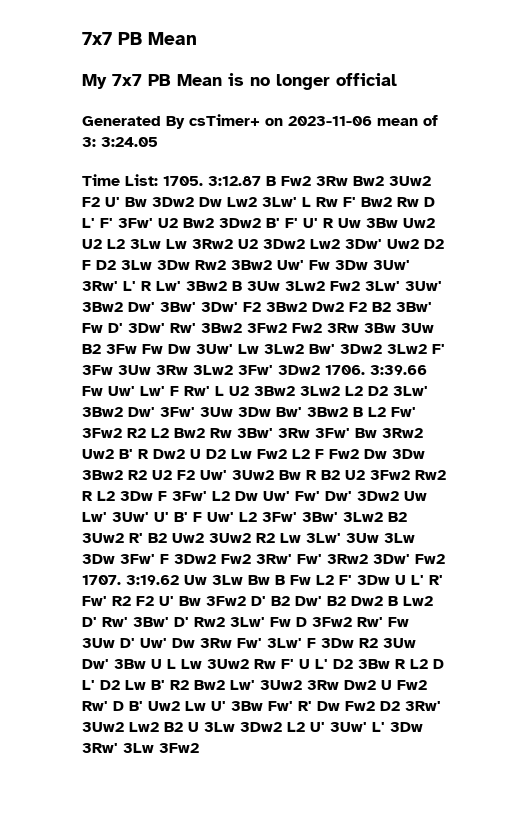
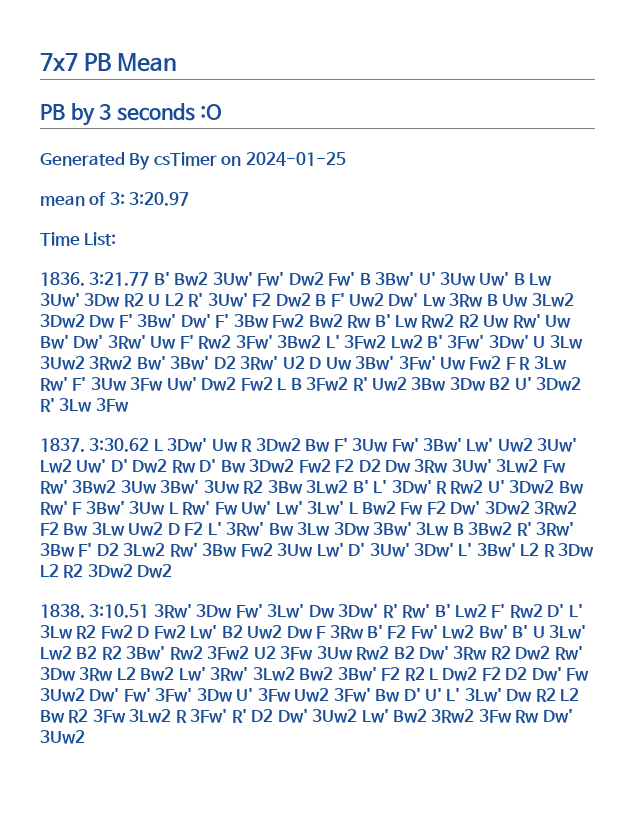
[82,73,397,90] My 7x7 PB Mean is no longer official -> [40,103,223,126] PB by 3 seconds :O
[189,114,372,126] csTimer+ on 2023-11-06 -> [153,152,346,166] csTimer on 2024-01-25 //
[101,137,158,147] 3:24.05 -> [129,192,190,206] 3:20.97
[163,176,431,186] [82,197,435,207] [82,218,435,228] [82,239,444,249] [82,260,410,270] [82,281,442,291] [82,302,432,312] [82,323,434,333] [82,344,445,354] [82,365,427,375] [82,386,428,396] [82,407,416,417] [82,428,423,438] [82,449,425,459] [82,470,446,480] [82,491,427,501] [82,512,407,522] [82,533,415,543] [82,554,445,564] [82,575,443,585] [82,596,433,606] [82,617,409,627] [82,638,416,648] [82,659,444,669] [82,680,427,690] [82,701,441,711] [82,722,423,732] [82,743,199,753] 1705. 3:12.87 B Fw2 3Rw Bw2 3Uw2 F2 U' Bw 3Dw2 Dw Lw2 3Lw' L Rw F' Bw2 Rw D L' F' 3Fw' U2 Bw2 3Dw2 B' F' U' R Uw 3Bw Uw2 U2 L2 3Lw Lw 3Rw2 U2 3Dw2 Lw2 3Dw' Uw2 D2 F D2 3Lw 3Dw Rw2 3Bw2 Uw' Fw 3Dw 3Uw' 3Rw' L' R Lw' 3Bw2 B 3Uw 3Lw2 Fw2 3Lw' 3Uw' 3Bw2 Dw' 3Bw' 3Dw' F2 3Bw2 Dw2 F2 B2 3Bw' Fw D' 3Dw' Rw' 3Bw2 3Fw2 Fw2 3Rw 3Bw 3Uw B2 3Fw Fw Dw 3Uw' Lw 3Lw2 Bw' 3Dw2 3Lw2 F' 3Fw 3Uw 3Rw 3Lw2 3Fw' 3Dw2 1706. 3:39.66 Fw Uw' Lw' F Rw' L U2 3Bw2 3Lw2 L2 D2 3Lw' 3Bw2 Dw' 3Fw' 3Uw 3Dw Bw' 3Bw2 B L2 Fw' 3Fw2 R2 L2 Bw2 Rw 3Bw' 3Rw 3Fw' Bw 3Rw2 Uw2 B' R Dw2 U D2 Lw Fw2 L2 F Fw2 Dw 3Dw 3Bw2 R2 U2 F2 Uw' 3Uw2 Bw R B2 U2 3Fw2 Rw2 R L2 3Dw F 3Fw' L2 Dw Uw' Fw' Dw' 3Dw2 Uw Lw' 3Uw' U' B' F Uw' L2 3Fw' 3Bw' 3Lw2 B2 3Uw2 R' B2 Uw2 3Uw2 R2 Lw 3Lw' 3Uw 3Lw 3Dw 3Fw' F 3Dw2 Fw2 3Rw' Fw' 3Rw2 3Dw' Fw2 1707. 3:19.62 Uw 3Lw Bw B Fw L2 F' 3Dw U L' R' Fw' R2 F2 U' Bw 3Fw2 D' B2 Dw' B2 Dw2 B Lw2 D' Rw' 3Bw' D' Rw2 3Lw' Fw D 3Fw2 Rw' Fw 3Uw D' Uw' Dw 3Rw Fw' 3Lw' F 3Dw R2 3Uw Dw' 3Bw U L Lw 3Uw2 Rw F' U L' D2 3Bw R L2 D L' D2 Lw B' R2 Bw2 Lw' 3Uw2 3Rw Dw2 U Fw2 Rw' D B' Uw2 Lw U' 3Bw Fw' R' Dw Fw2 D2 3Rw' 3Uw2 Lw2 B2 U 3Lw 3Dw2 L2 U' 3Uw' L' 3Dw 3Rw' 3Lw 3Fw2 -> [40,272,553,286] [40,293,574,307] [40,314,572,328] [40,335,583,349] [40,356,567,370] [40,377,582,391] [40,398,129,412] [40,438,578,452] [40,459,566,473] [40,480,584,494] [40,501,578,515] [40,522,575,536] [40,543,595,557] [40,564,173,578] [40,604,583,618] [40,625,587,639] [40,646,583,660] [40,667,590,681] [40,688,580,702] [40,709,573,723] [40,730,85,744] // 1836. 3:21.77 B' Bw2 3Uw' Fw' Dw2 Fw' B 3Bw' U' 3Uw Uw' B Lw 3Uw' 3Dw R2 U L2 R' 3Uw' F2 Dw2 B F' Uw2 Dw' Lw 3Rw B Uw 3Lw2 3Dw2 Dw F' 3Bw' Dw' F' 3Bw Fw2 Bw2 Rw B' Lw Rw2 R2 Uw Rw' Uw Bw' Dw' 3Rw' Uw F' Rw2 3Fw' 3Bw2 L' 3Fw2 Lw2 B' 3Fw' 3Dw' U 3Lw 3Uw2 3Rw2 Bw' 3Bw' D2 3Rw' U2 D Uw 3Bw' 3Fw' Uw Fw2 F R 3Lw Rw' F' 3Uw 3Fw Uw' Dw2 Fw2 L B 3Fw2 R' Uw2 3Bw 3Dw B2 U' 3Dw2 R' 3Lw 3Fw // 1837. 3:30.62 L 3Dw' Uw R 3Dw2 Bw F' 3Uw Fw' 3Bw' Lw' Uw2 3Uw' Lw2 Uw' D' Dw2 Rw D' Bw 3Dw2 Fw2 F2 D2 Dw 3Rw 3Uw' 3Lw2 Fw Rw' 3Bw2 3Uw 3Bw' 3Uw R2 3Bw 3Lw2 B' L' 3Dw' R Rw2 U' 3Dw2 Bw Rw' F 3Bw' 3Uw L Rw' Fw Uw' Lw' 3Lw' L Bw2 Fw F2 Dw' 3Dw2 3Rw2 F2 Bw 3Lw Uw2 D F2 L' 3Rw' Bw 3Lw 3Dw 3Bw' 3Lw B 3Bw2 R' 3Rw' 3Bw F' D2 3Lw2 Rw' 3Bw Fw2 3Uw Lw' D' 3Uw' 3Dw' L' 3Bw' L2 R 3Dw L2 R2 3Dw2 Dw2 // 1838. 3:10.51 3Rw' 3Dw Fw' 3Lw' Dw 3Dw' R' Rw' B' Lw2 F' Rw2 D' L' 3Lw R2 Fw2 D Fw2 Lw' B2 Uw2 Dw F 3Rw B' F2 Fw' Lw2 Bw' B' U 3Lw' Lw2 B2 R2 3Bw' Rw2 3Fw2 U2 3Fw 3Uw Rw2 B2 Dw' 3Rw R2 Dw2 Rw' 3Dw 3Rw L2 Bw2 Lw' 3Rw' 3Lw2 Bw2 3Bw' F2 R2 L Dw2 F2 D2 Dw' Fw 3Uw2 Dw' Fw' 3Fw' 3Dw U' 3Fw Uw2 3Fw' Bw D' U' L' 3Lw' Dw R2 L2 Bw R2 3Fw 3Lw2 R 3Fw' R' D2 Dw' 3Uw2 Lw' Bw2 3Rw2 3Fw Rw Dw' 3Uw2

